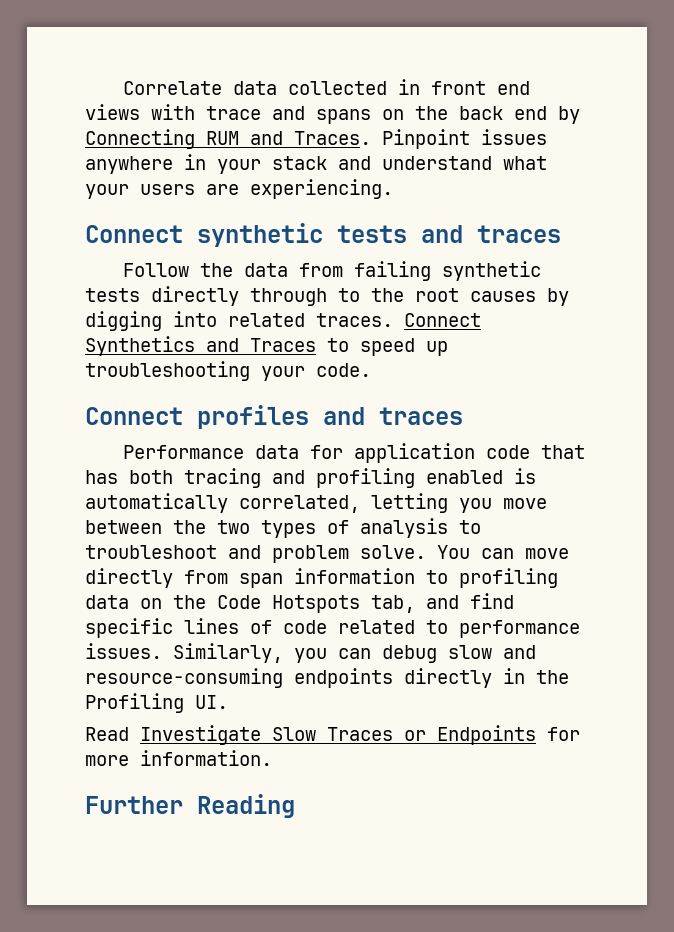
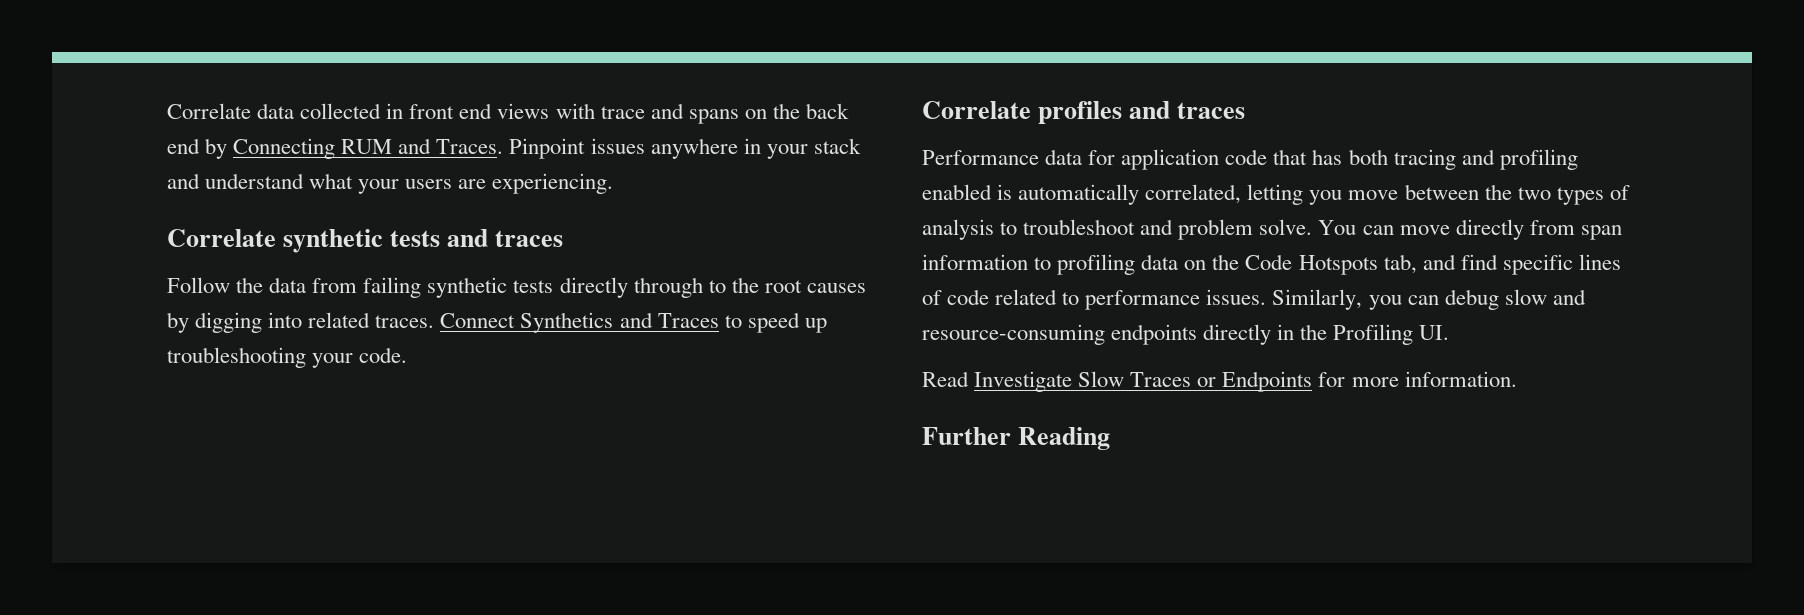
[85,225,183,243] Connect -> [167,229,276,247] Correlate
[85,407,183,425] Connect -> [922,101,1031,119] Correlate

